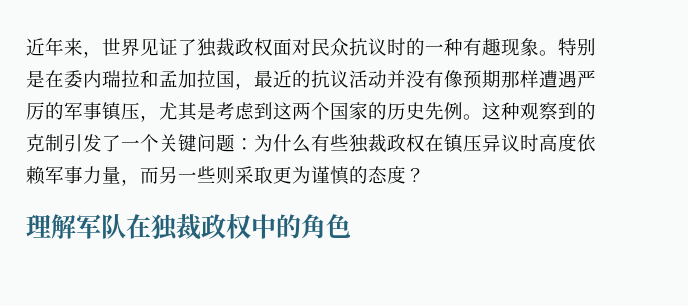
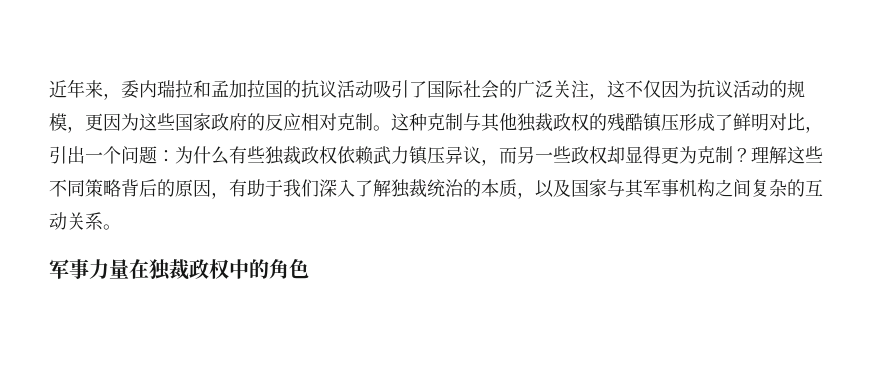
[102,38,596,57] [26,70,64,88] 世界见证了独裁政权面对民众抗议时的一种有趣现象。特别是在 -> (121, 96) none
[235,70,292,90] ，最近 -> (283, 89) none
[387,70,596,89] [26,102,596,122] [26,134,197,152] 并没有像预期那样遭遇严厉的军事镇压，尤其是考虑到这两个国家的历史先例。这种观察到的克制引发了一个关键 -> [373,80,805,100] [49,113,823,133] [49,146,121,164] 吸引了国际社会的广泛关注，这不仅因为抗议活动的规模，更因为这些国家政府的反应相对克制。这种克制与其他独裁政权的残酷镇压形成了鲜明对比，引出一个
[425,134,596,153] [26,166,425,186] [26,214,126,239] 在镇压异议时高度依赖军事力量，而另一些则采取更为谨慎的态度？ // 理解军队 -> [337,146,823,166] [49,179,823,199] [49,212,121,230] [49,259,129,279] 依赖武力镇压异议，而另一些政权却显得更为克制？理解这些不同策略背后的原因，有助于我们深入了解独裁统治的本质，以及国家与其军事机构之间复杂的互动关系。 // 军事力量

